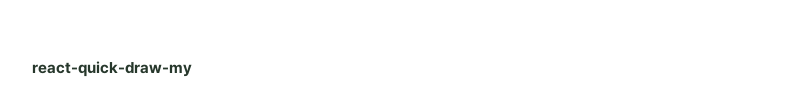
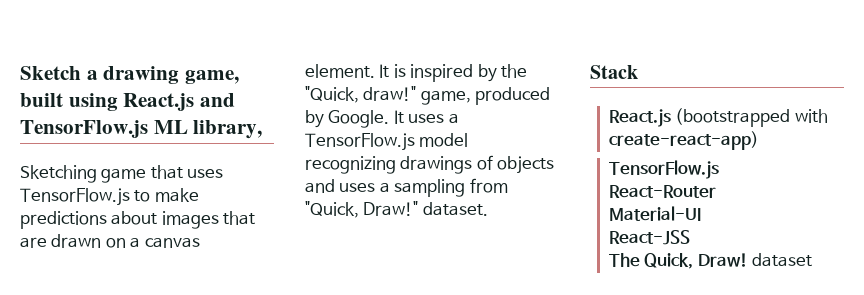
[32,61,192,77] react-quick-draw-my -> [20,66,240,84] [20,93,236,111] [20,120,263,139] [20,165,224,183] [20,188,199,206] [20,211,256,229] [20,234,200,248] [305,64,528,82] [305,86,551,105] [305,110,459,128] [305,133,469,151] [305,155,555,174] [305,178,508,197] [305,201,488,218] [590,65,638,79] [608,108,828,127] [608,131,759,150] [608,160,719,179] [608,185,716,198] [608,206,701,221] [608,230,690,245] [608,253,813,269] Sketch a drawing game, built using React.js and TensorFlow.js ML library, // Sketching game that uses TensorFlow.js to make predictions about images that are drawn on a canvas element. It is inspired by the "Quick, draw!" game, produced by Google. It uses a TensorFlow.js model recognizing drawings of objects and uses a sampling from "Quick, Draw!" dataset. // Stack // React.js (bootstrapped with create-react-app) // TensorFlow.js // React-Router // Material-UI // React-JSS // The Quick, Draw! dataset

